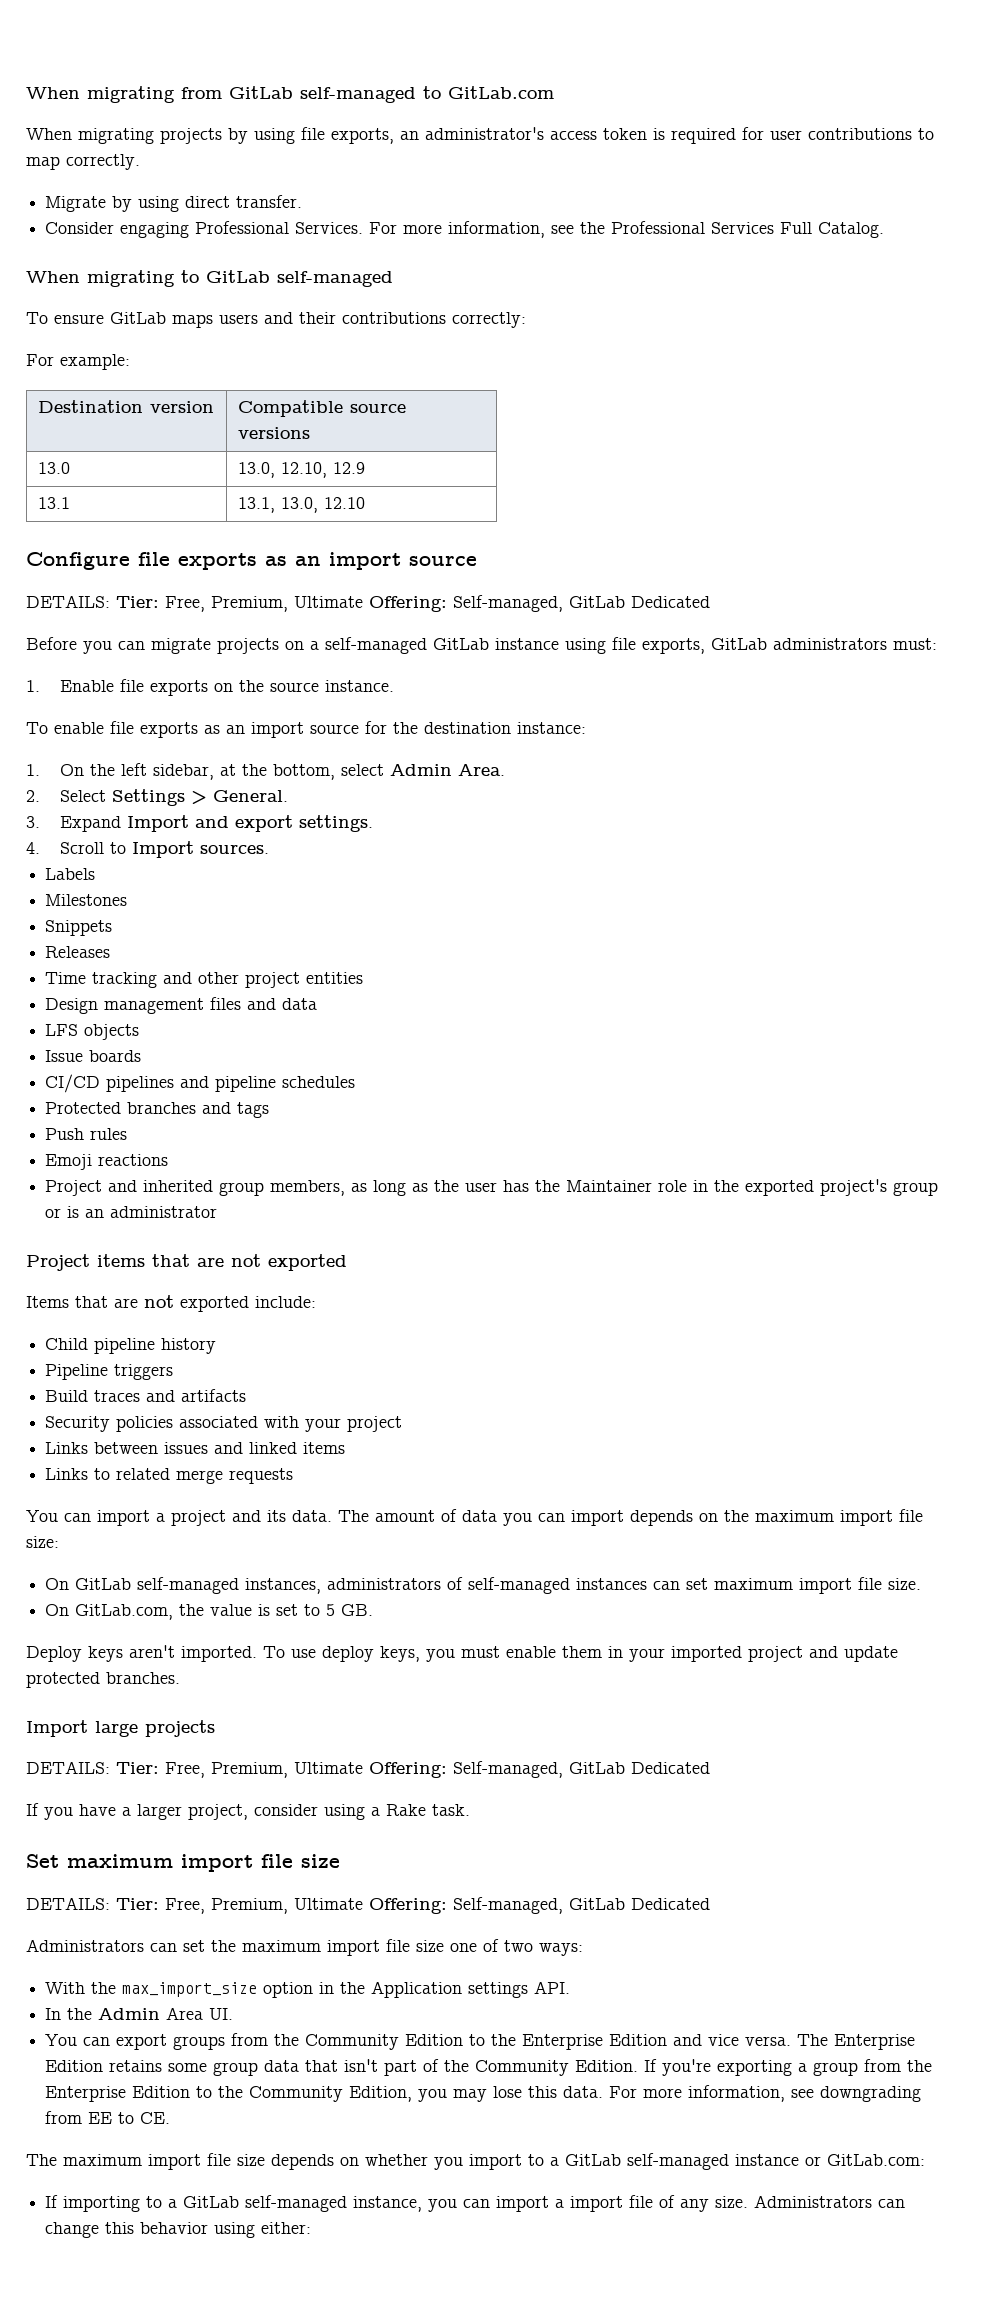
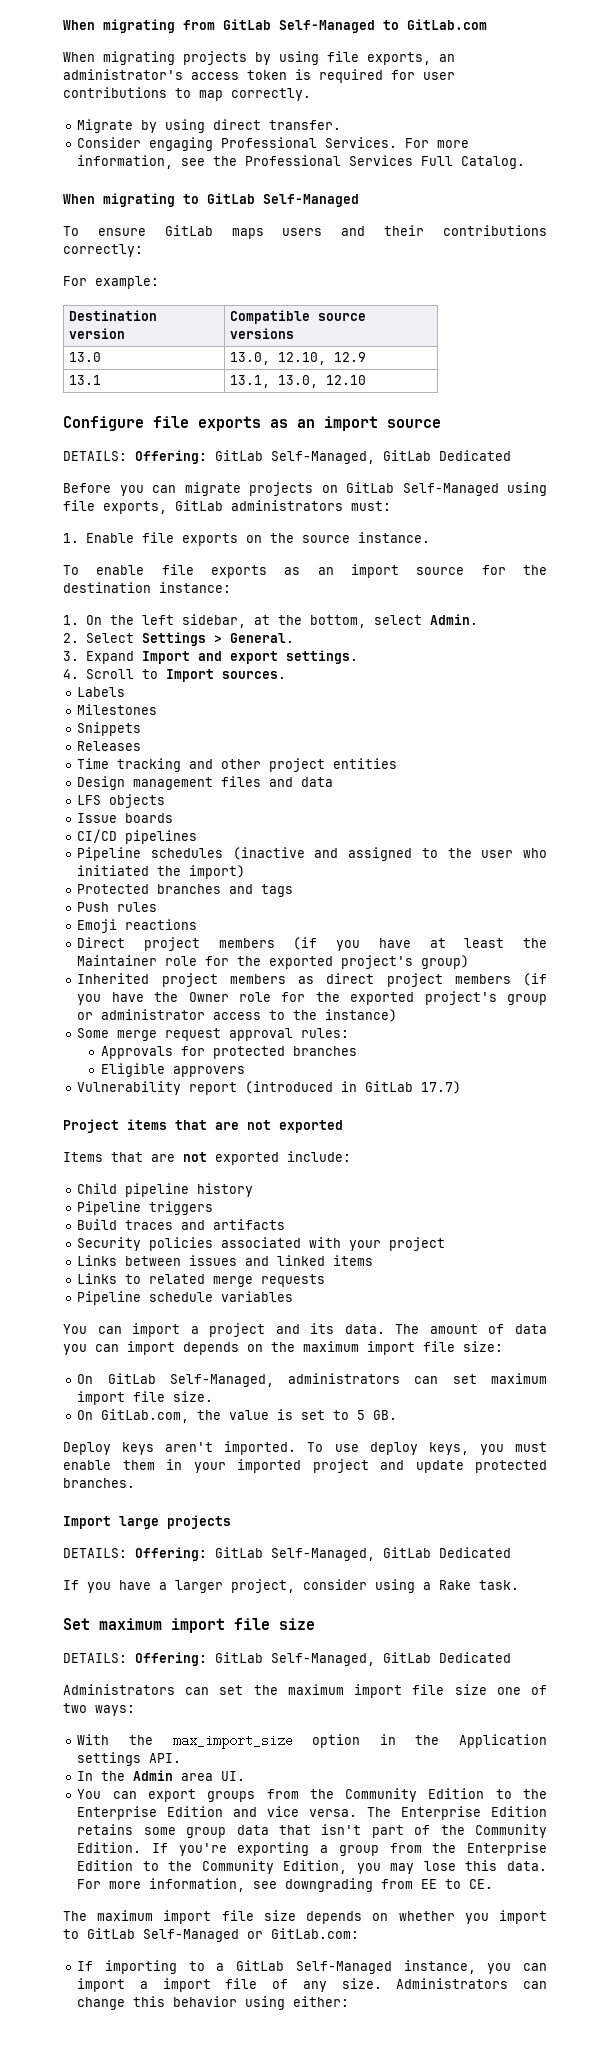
[300,87,416,103] self-managed -> [279,20,375,33] Self-Managed
[277,271,393,287] self-managed -> [263,194,359,207] Self-Managed
[116,595,563,612] Tier: Free, Premium, Ultimate Offering: Self-managed, -> [135,450,375,464] Offering: GitLab Self-Managed,
[310,637,559,654] a self-managed GitLab instance -> [346,482,499,496] GitLab Self-Managed
[389,764,505,776] Admin Area. -> [430,614,479,625] Admin.
[180,1076,356,1092] and pipeline schedules -> [77,847,547,861] [77,865,246,879] // Pipeline schedules (inactive and assigned to the user who initiated the import)
[45,1180,709,1196] Project and inherited group members, as long as the user has the Maintainer role in -> [77,937,547,951] [77,955,470,969] [77,973,547,987] [77,992,306,1005] Direct project members (if you have at least the Maintainer role for the exported project's group) // Inherited project members as direct project members (if you have the Owner role for
[67,1206,105,1218] is an -> (94, 1016) none
(218, 1212) none -> [213,1009,398,1022] [77,1028,350,1041] [100,1046,357,1059] [100,1063,245,1077] [77,1081,462,1095] access to the instance) // Some merge request approval rules: // Approvals for protected branches // Eligible approvers // Vulnerability report (introduced in GitLab 17.7)
(294, 1476) none -> [77,1291,294,1305] // Pipeline schedule variables
[137,1577,648,1594] self-managed instances, administrators of self-managed instances -> [169,1373,401,1387] Self-Managed, administrators
[116,1761,563,1778] Tier: Free, Premium, Ultimate Offering: Self-managed, -> [135,1547,375,1561] Offering: GitLab Self-Managed,
[116,1897,563,1914] Tier: Free, Premium, Ultimate Offering: Self-managed, -> [135,1652,375,1666] Offering: GitLab Self-Managed,
[166,2007,204,2020] Area -> [181,1773,214,1781] area
[550,2153,799,2170] a GitLab self-managed instance -> [87,1928,239,1942] GitLab Self-Managed
[245,2195,348,2212] self-managed -> [295,1961,392,1974] Self-Managed

